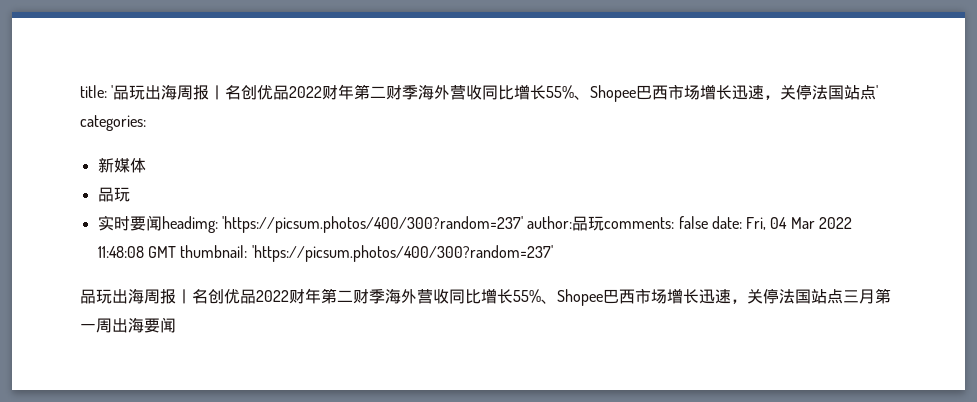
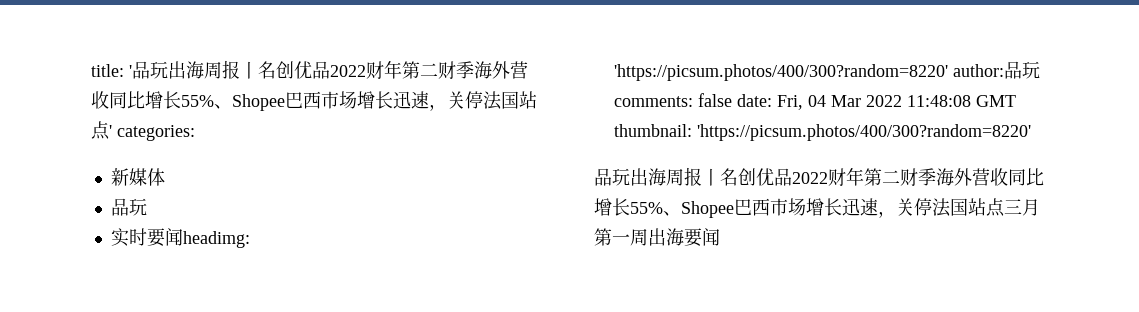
[221,216,523,233] 'https://picsum.photos/400/300?random=237' -> [613,64,948,81] 'https://picsum.photos/400/300?random=8220'
[251,245,553,262] 'https://picsum.photos/400/300?random=237' -> [696,124,1031,141] 'https://picsum.photos/400/300?random=8220'

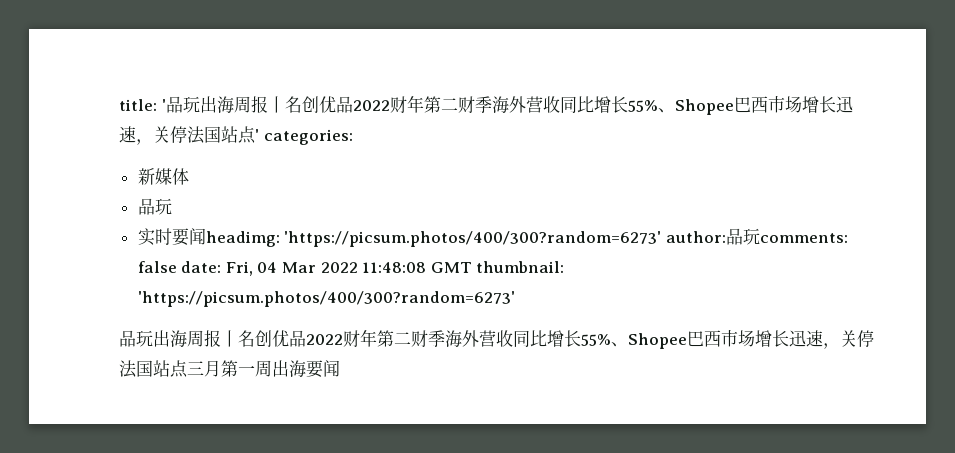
[613,64,948,81] 'https://picsum.photos/400/300?random=8220' -> [284,231,662,247] 'https://picsum.photos/400/300?random=6273'
[696,124,1031,141] 'https://picsum.photos/400/300?random=8220' -> [137,291,515,307] 'https://picsum.photos/400/300?random=6273'

